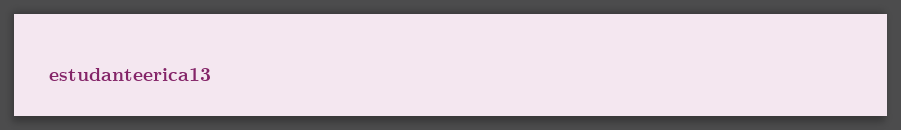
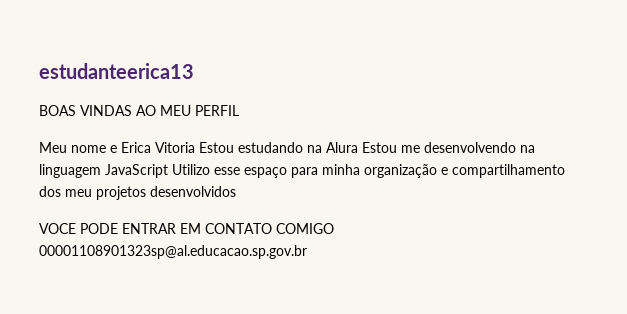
(211, 74) none -> [39,105,239,116] [39,142,535,153] [39,164,565,178] [39,186,236,200] [39,223,334,234] [39,245,307,259] // BOAS VINDAS AO MEU PERFIL // Meu nome e Erica Vitoria Estou estudando na Alura Estou me desenvolvendo na linguagem JavaScript Utilizo esse espaço para minha organização e compartilhamento dos meu projetos desenvolvidos // VOCE PODE ENTRAR EM CONTATO COMIGO 00001108901323sp@al.educacao.sp.gov.br

